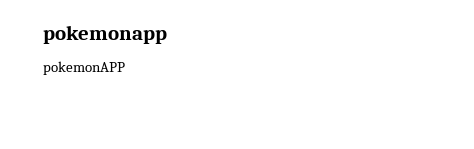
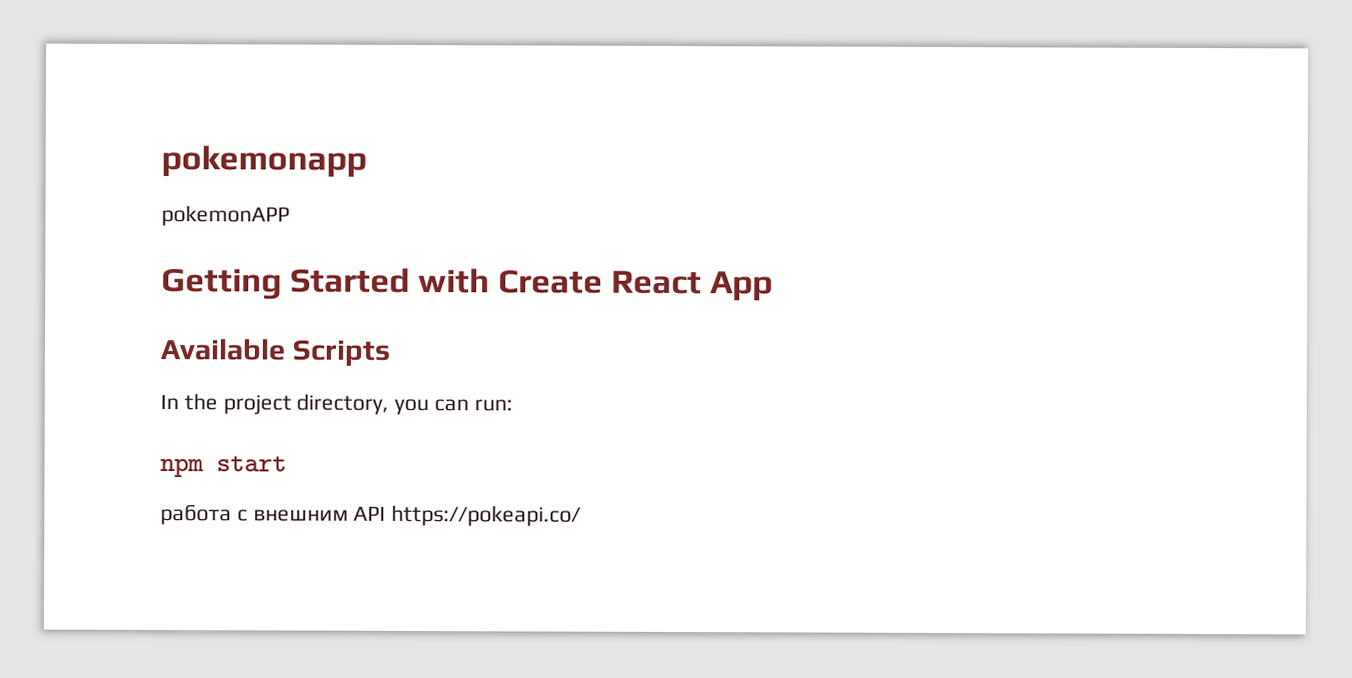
(125, 68) none -> [161,267,774,301] [160,338,390,367] [160,393,513,416] [160,456,287,478] [160,504,582,527] // Getting Started with Create React App // Available Scripts // In the project directory, you can run: // npm start // работа с внешним API https://pokeapi.co/

